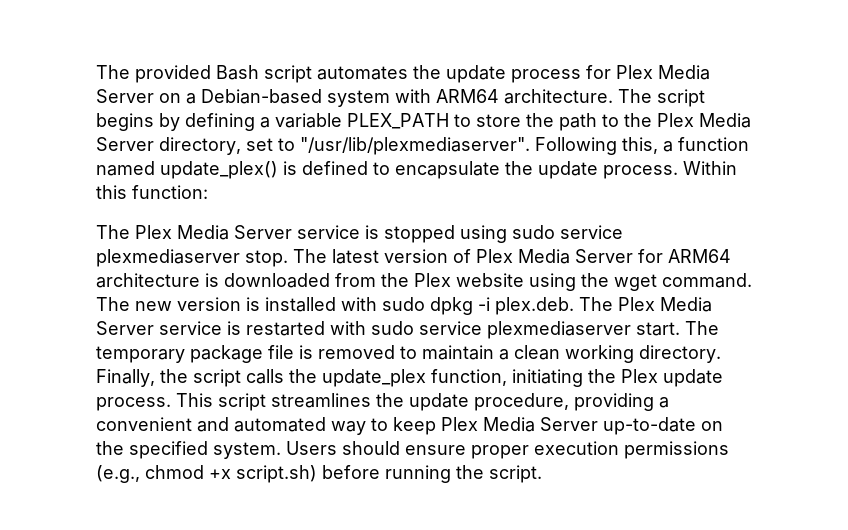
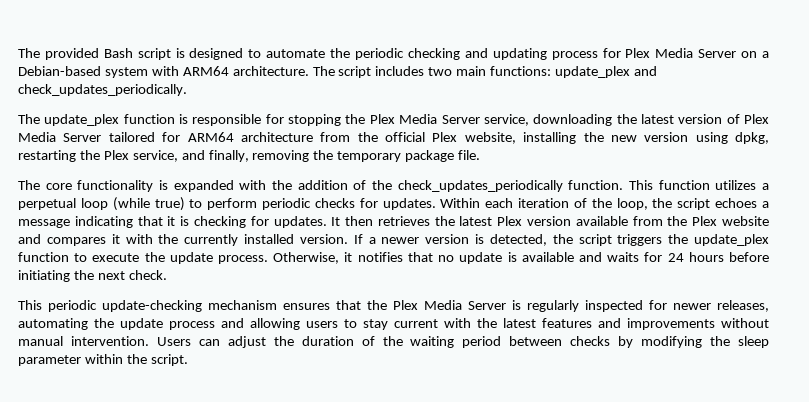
[317,65,506,83] automates the update -> [175,48,547,60] is designed to automate the periodic checking and updating
[96,113,751,131] [96,137,749,155] [96,161,737,179] [96,185,208,199] [96,225,623,243] [96,249,327,267] begins by defining a variable PLEX_PATH to store the path to the Plex Media Server directory, set to "/usr/lib/plexmediaserver". Following this, a function named update_plex() is defined to encapsulate the update process. Within this function: // The Plex Media Server service is stopped using sudo service plexmediaserver stop. The -> [375,66,657,78] [18,84,187,96] [18,114,637,126] includes two main functions: update_plex and check_updates_periodically. // The update_plex function is responsible for stopping the Plex Media Server service, downloading the
(633, 256) none -> [108,132,155,142] tailored
[205,273,752,291] [96,297,712,315] [96,321,719,339] [96,345,721,363] [96,369,723,387] [96,393,669,411] [96,417,723,435] [96,441,729,459] [96,465,451,483] is downloaded from the Plex website using the wget command. The new version is installed with sudo dpkg -i plex.deb. The Plex Media Server service is restarted with sudo service plexmediaserver start. The temporary package file is removed to maintain a clean working directory. Finally, the script calls the update_plex function, initiating the Plex update process. This script streamlines the update procedure, providing a convenient and automated way to keep Plex Media Server up-to-date on the specified system. Users should ensure proper execution permissions (e.g., chmod +x script.sh) before running -> [320,132,769,144] [18,150,481,162] [18,180,769,192] [18,197,770,211] [18,216,769,228] [18,234,770,246] [18,252,770,264] [18,270,167,282] [18,300,769,312] [18,318,769,330] [18,336,769,348] [18,354,123,366] from the official Plex website, installing the new version using dpkg, restarting the Plex service, and finally, removing the temporary package file. // The core functionality is expanded with the addition of the check_updates_periodically function. This function utilizes a perpetual loop (while true) to perform periodic checks for updates. Within each iteration of the loop, the script echoes a message indicating that it is checking for updates. It then retrieves the latest Plex version available from the Plex website and compares it with the currently installed version. If a newer version is detected, the script triggers the update_plex function to execute the update process. Otherwise, it notifies that no update is available and waits for 24 hours before initiating the next check. // This periodic update-checking mechanism ensures that the Plex Media Server is regularly inspected for newer releases, automating the update process and allowing users to stay current with the latest features and improvements without manual intervention. Users can adjust the duration of the waiting period between checks by modifying the sleep parameter within

